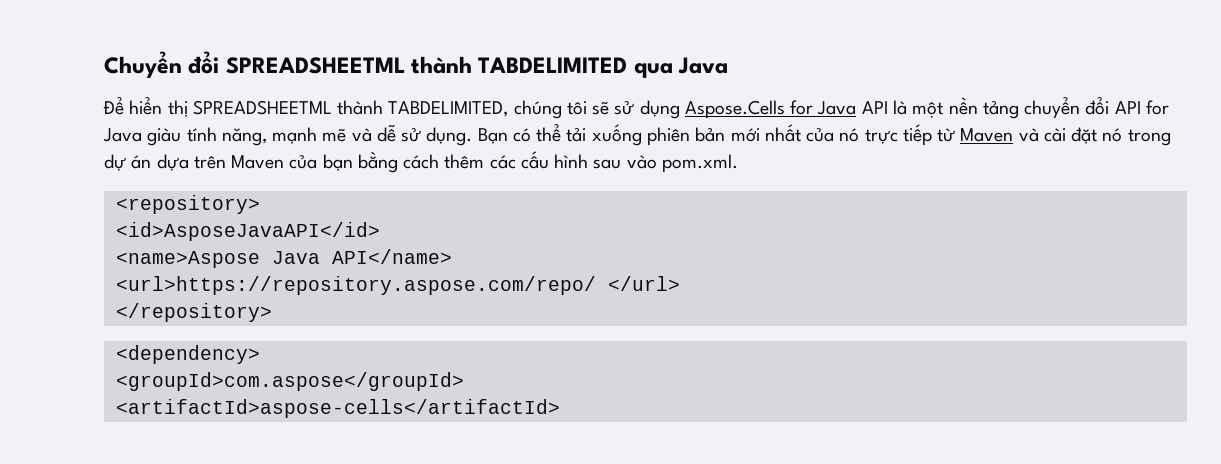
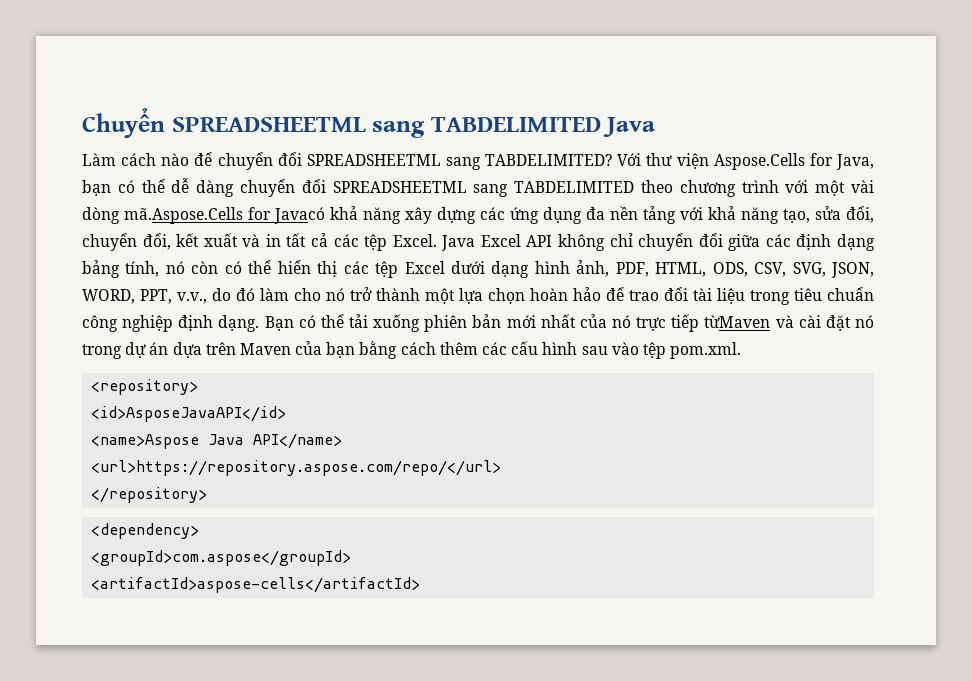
[188,51,729,78] [103,97,1169,119] [103,125,473,146] đổi SPREADSHEETML thành TABDELIMITED qua Java // Để hiển thị SPREADSHEETML thành TABDELIMITED, chúng tôi sẽ sử dụng Aspose.Cells for Java API là một nền tảng chuyển đổi API for Java giàu tính năng, mạnh mẽ và dễ sử dụng. -> [171,117,656,138] [82,152,874,170] [82,178,874,197] [82,206,874,224] [82,233,875,251] [82,260,875,278] [82,287,874,305] [82,315,260,332] SPREADSHEETML sang TABDELIMITED Java // Làm cách nào để chuyển đổi SPREADSHEETML sang TABDELIMITED? Với thư viện Aspose.Cells for Java, bạn có thể dễ dàng chuyển đổi SPREADSHEETML sang TABDELIMITED theo chương trình với một vài dòng mã.Aspose.Cells for Javacó khả năng xây dựng các ứng dụng đa nền tảng với khả năng tạo, sửa đổi, chuyển đổi, kết xuất và in tất cả các tệp Excel. Java Excel API không chỉ chuyển đổi giữa các định dạng bảng tính, nó còn có thể hiển thị các tệp Excel dưới dạng hình ảnh, PDF, HTML, ODS, CSV, SVG, JSON, WORD, PPT, v.v., do đó làm cho nó trở thành một lựa chọn hoàn hảo để trao đổi tài liệu trong tiêu chuẩn công nghiệp định dạng.
[937,128,1014,142] từ Maven -> [704,315,771,328] từMaven
(657, 162) none -> [642,342,666,359] tệp
[115,276,680,295] <url>https://repository.aspose.com/repo/ </url> -> [91,460,502,476] <url>https://repository.aspose.com/repo/</url>

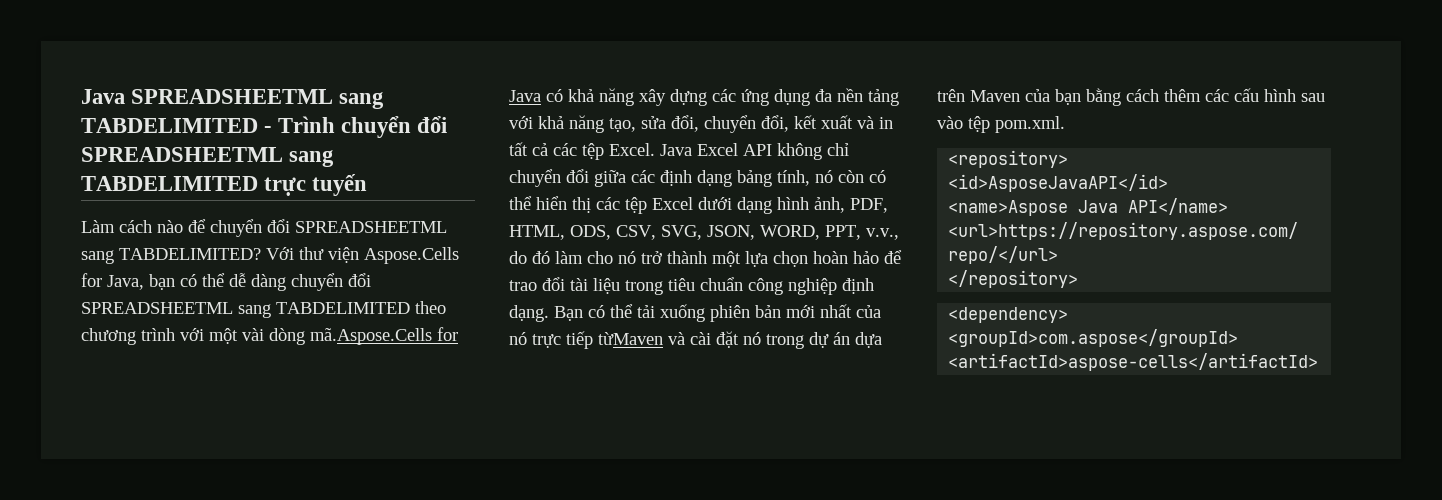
[82,108,656,138] Chuyển SPREADSHEETML sang TABDELIMITED Java -> [81,89,385,109] [81,116,448,138] [81,147,335,167] [81,174,368,196] Java SPREADSHEETML sang TABDELIMITED - Trình chuyển đổi SPREADSHEETML sang TABDELIMITED trực tuyến
[274,207,325,224] Javacó -> [509,89,563,102] Java có

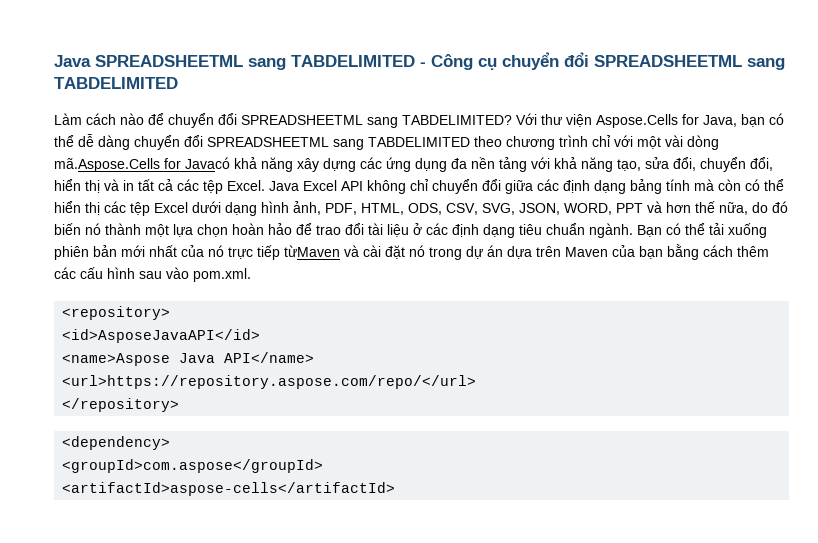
[278,116,448,138] [81,147,335,167] [81,174,368,196] Trình chuyển đổi SPREADSHEETML sang TABDELIMITED trực tuyến -> [431,52,785,70] [54,77,178,89] Công cụ chuyển đổi SPREADSHEETML sang TABDELIMITED
(175, 334) none -> [592,135,611,147] chỉ
[509,89,563,102] Java có -> [185,157,230,169] Javacó
[794,115,853,129] kết xuất -> [54,179,100,193] hiển thị
[777,170,833,186] tính, nó -> [666,179,714,191] tính mà
[825,225,899,240] [509,251,662,264] PPT, v.v., do đó làm cho nó trở -> [616,201,788,215] [54,223,101,235] PPT và hơn thế nữa, do đó biến nó
[625,277,874,295] [509,305,549,322] trong tiêu chuẩn công nghiệp định dạng. -> [413,223,633,238] ở các định dạng tiêu chuẩn ngành.
[968,116,990,133] tệp -> (189, 273) none

